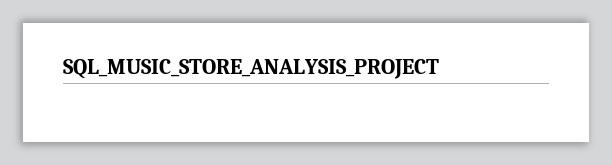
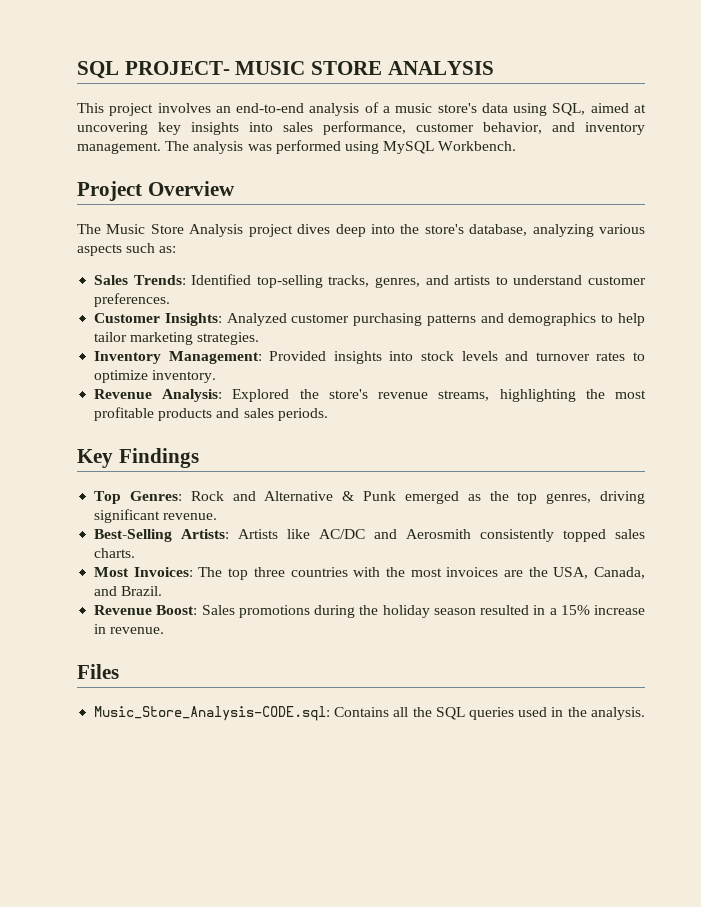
[63,59,439,79] SQL_MUSIC_STORE_ANALYSIS_PROJECT -> [77,61,494,79] [77,102,646,116] [77,121,645,135] [77,140,517,154] [77,181,235,201] [77,224,646,237] [77,243,177,256] [94,274,647,288] [94,293,171,307] [94,313,646,326] [94,332,260,345] [94,351,646,364] [94,370,217,383] [94,389,647,402] [94,407,328,421] [77,448,199,468] [94,491,645,504] [94,509,218,523] [94,529,646,542] [94,548,136,558] [94,567,645,580] [94,586,163,596] [94,605,645,618] [94,624,165,634] [77,664,119,679] [94,706,645,721] SQL PROJECT- MUSIC STORE ANALYSIS // This project involves an end-to-end analysis of a music store's data using SQL, aimed at uncovering key insights into sales performance, customer behavior, and inventory management. The analysis was performed using MySQL Workbench. // Project Overview // The Music Store Analysis project dives deep into the store's database, analyzing various aspects such as: // Sales Trends: Identified top-selling tracks, genres, and artists to understand customer preferences. // Customer Insights: Analyzed customer purchasing patterns and demographics to help tailor marketing strategies. // Inventory Management: Provided insights into stock levels and turnover rates to optimize inventory. // Revenue Analysis: Explored the store's revenue streams, highlighting the most profitable products and sales periods. // Key Findings // Top Genres: Rock and Alternative & Punk emerged as the top genres, driving significant revenue. // Best-Selling Artists: Artists like AC/DC and Aerosmith consistently topped sales charts. // Most Invoices: The top three countries with the most invoices are the USA, Canada, and Brazil. // Revenue Boost: Sales promotions during the holiday season resulted in a 15% increase in revenue. // Files // Music_Store_Analysis-CODE.sql: Contains all the SQL queries used in the analysis.

